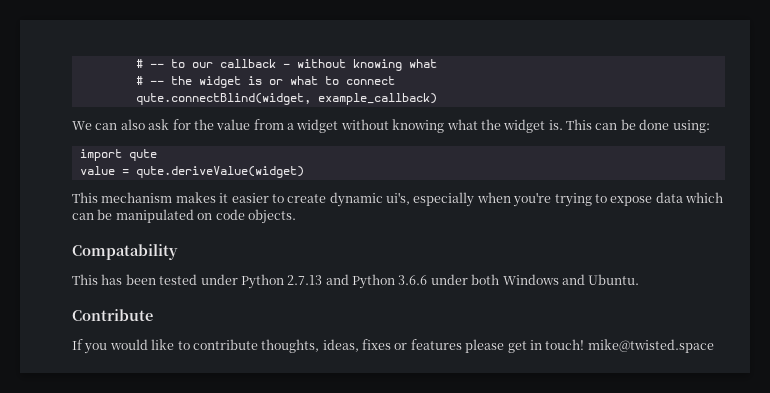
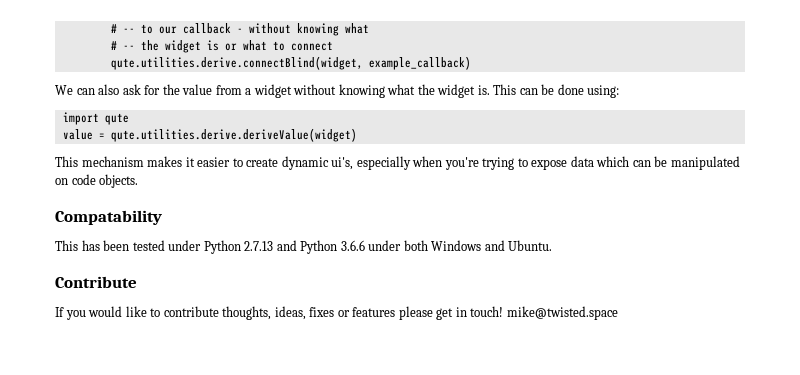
[135,93,311,105] qute.connectBlind(widget, -> [110,56,363,70] qute.utilities.derive.connectBlind(widget,
[135,166,304,178] qute.deriveValue(widget) -> [110,128,357,142] qute.utilities.derive.deriveValue(widget)

